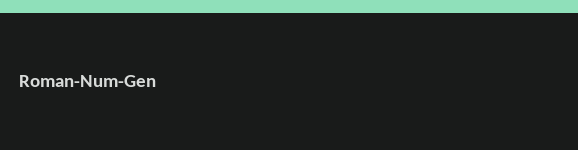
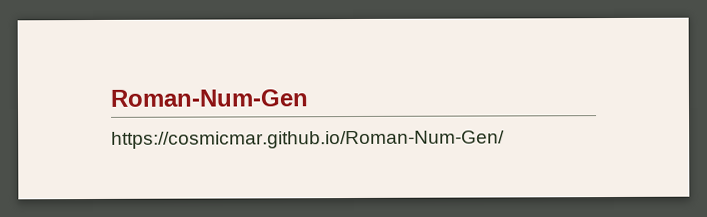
(156, 81) none -> [111,130,505,149] // https://cosmicmar.github.io/Roman-Num-Gen/

